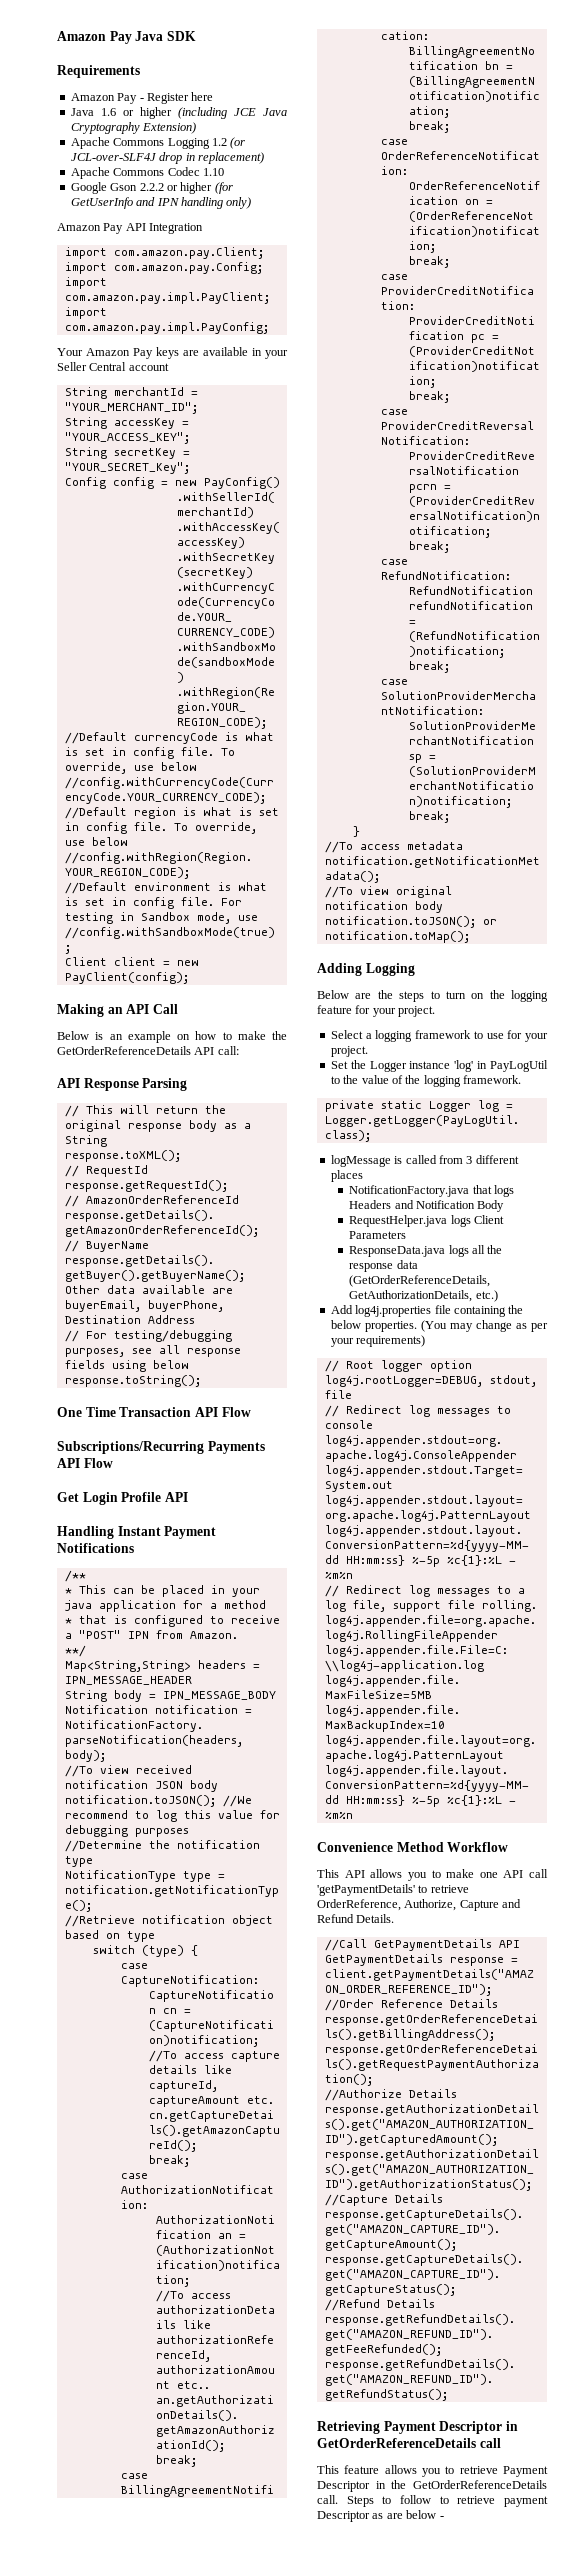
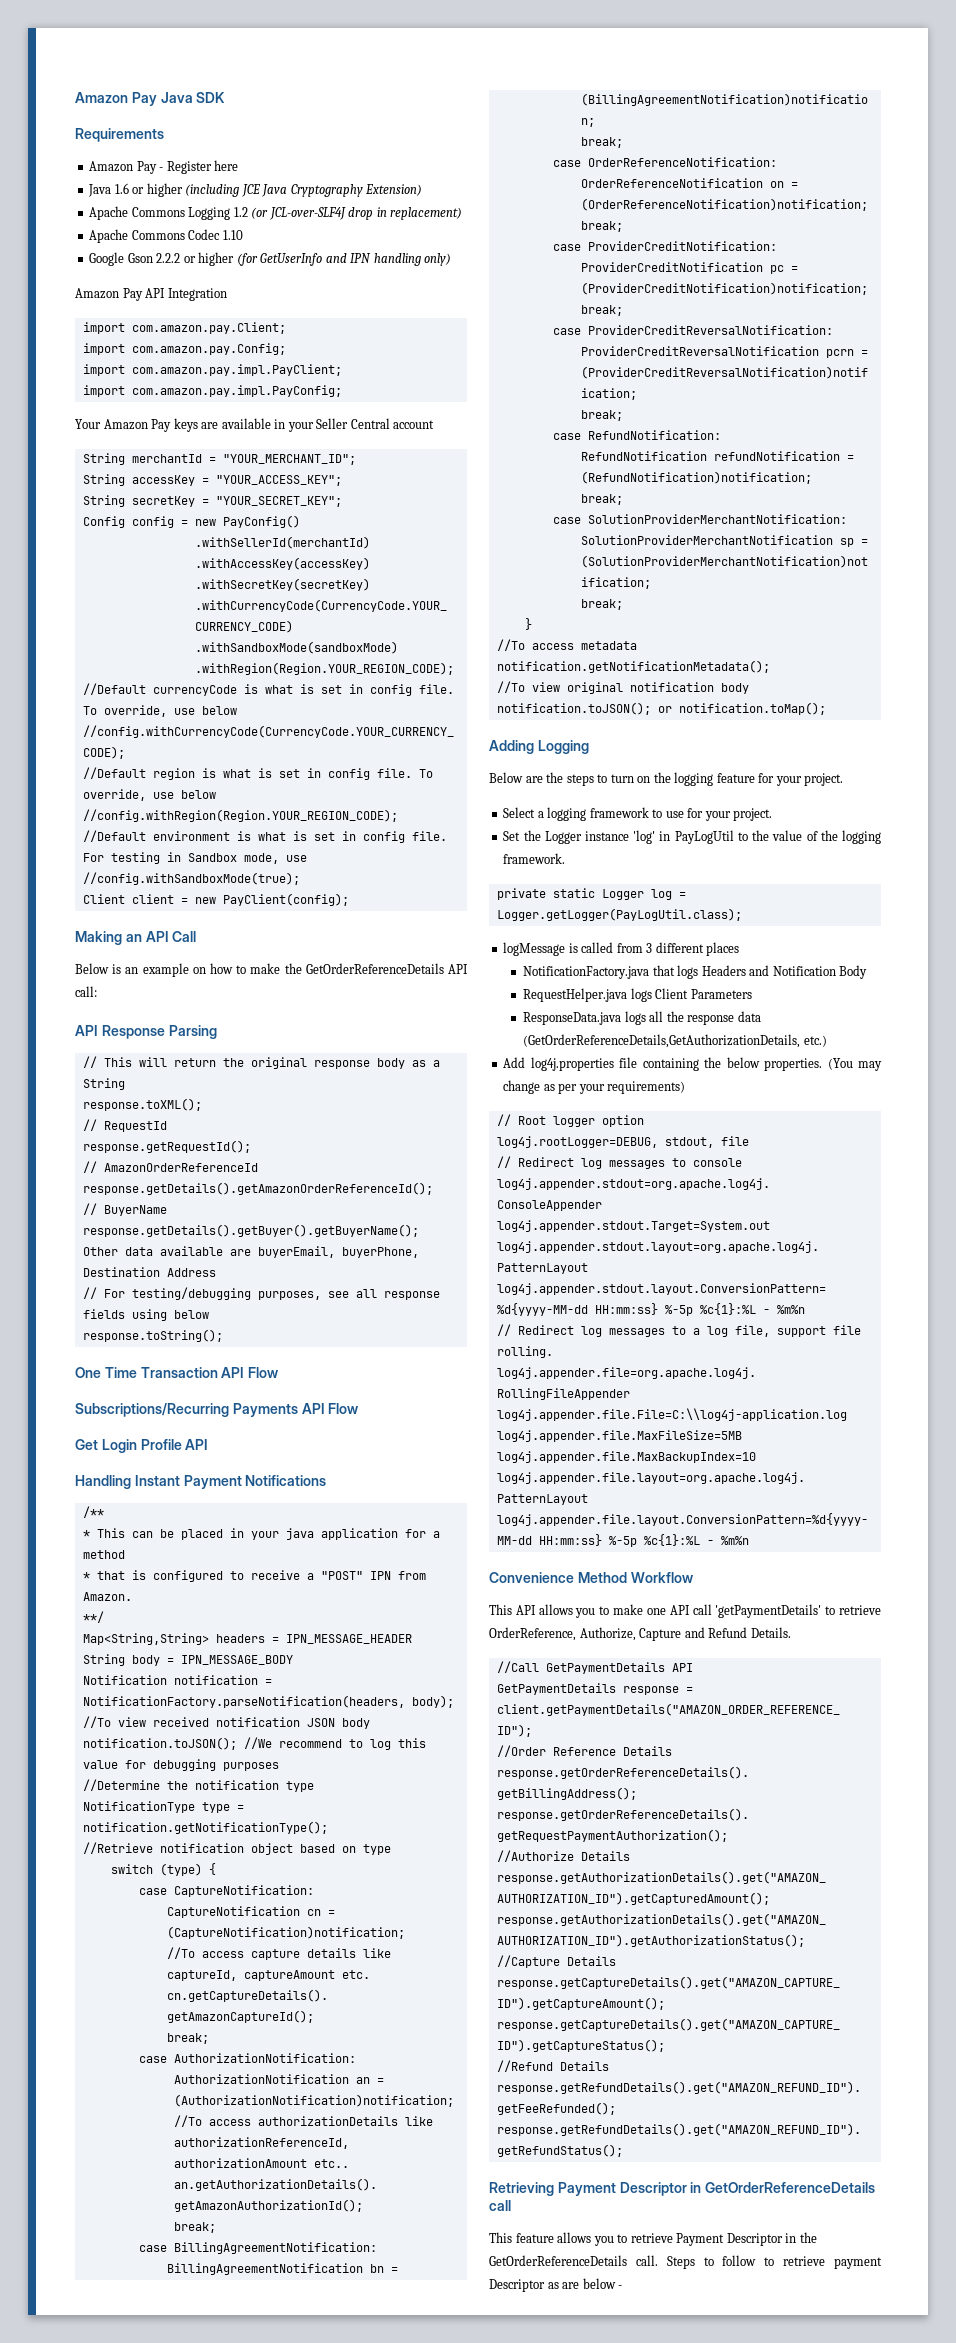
[64,462,190,474] "YOUR_SECRET_Key"; -> [215,496,342,507] "YOUR_SECRET_KEY";

